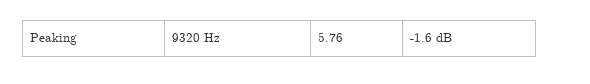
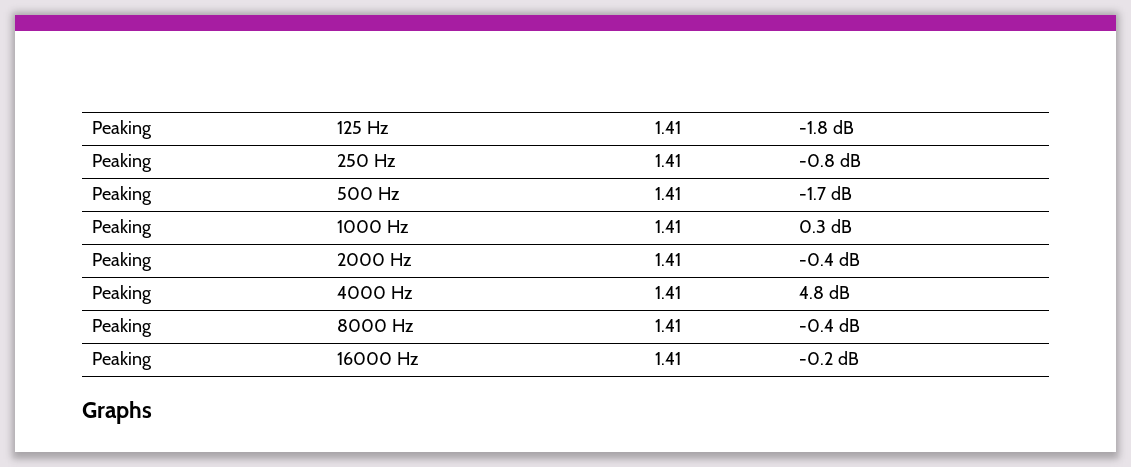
[29,33,77,45] [171,33,220,42] [317,32,343,42] [409,33,452,42] Peaking | 9320 Hz | 5.76 | -1.6 dB -> [91,120,152,139] [336,121,389,134] [654,121,681,134] [798,120,854,134] [91,153,152,172] [336,154,396,167] [654,154,681,167] [798,153,861,167] [91,186,152,205] [336,187,400,200] [654,187,681,200] [798,186,852,200] [91,219,152,238] [336,220,409,233] [654,220,681,233] [798,219,852,233] [91,252,152,271] [336,253,412,266] [654,253,681,266] [798,252,860,266] [91,285,152,304] [336,286,413,299] [654,286,681,299] [798,285,850,299] [91,318,152,337] [336,319,414,332] [654,319,681,332] [798,318,860,332] [91,351,152,370] [336,352,419,365] [654,352,681,365] [798,351,859,365] [82,401,152,424] Peaking | 125 Hz | 1.41 | -1.8 dB // Peaking | 250 Hz | 1.41 | -0.8 dB // Peaking | 500 Hz | 1.41 | -1.7 dB // Peaking | 1000 Hz | 1.41 | 0.3 dB // Peaking | 2000 Hz | 1.41 | -0.4 dB // Peaking | 4000 Hz | 1.41 | 4.8 dB // Peaking | 8000 Hz | 1.41 | -0.4 dB // Peaking | 16000 Hz | 1.41 | -0.2 dB // Graphs

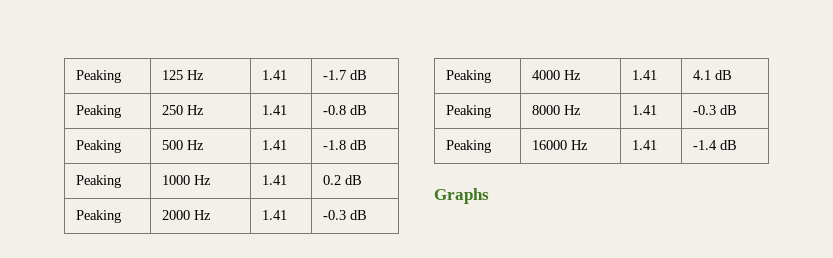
[798,121,828,134] -1.8 -> [322,70,346,80] -1.7
[798,187,826,200] -1.7 -> [322,140,346,150] -1.8
[798,220,826,233] 0.3 -> [322,175,341,185] 0.2
[798,253,834,266] -0.4 -> [322,210,346,220] -0.3
[798,286,824,299] 4.8 -> [692,70,711,80] 4.1
[798,319,834,332] -0.4 -> [692,105,716,115] -0.3
[798,352,833,365] -0.2 -> [692,140,717,150] -1.4

